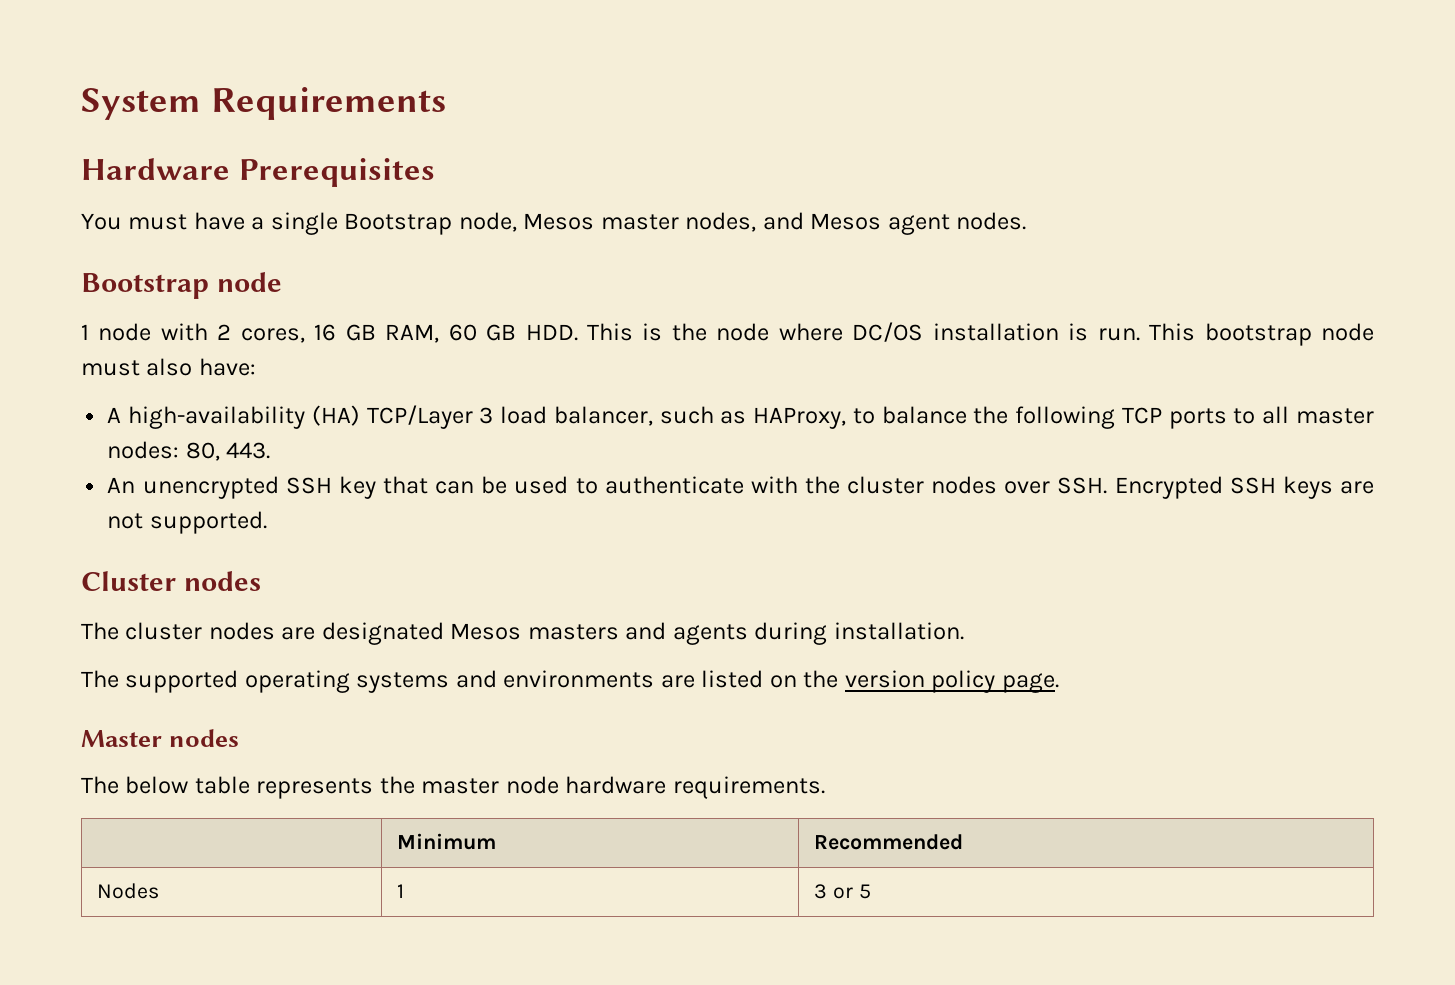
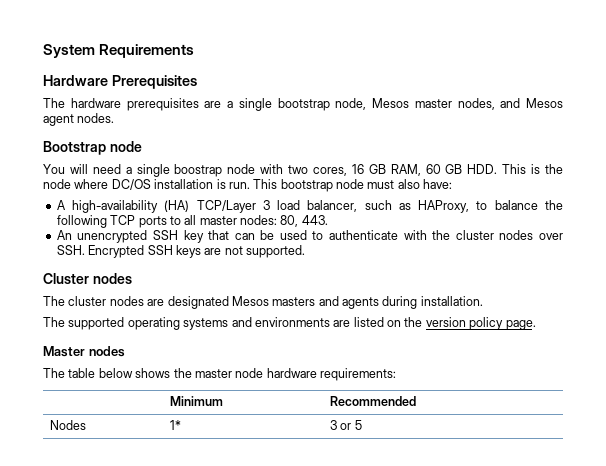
[81,212,453,235] You must have a single Bootstrap -> [43,98,330,111] The hardware prerequisites are a single bootstrap
[81,324,89,340] 1 -> [43,164,223,177] You will need a single boostrap
[217,324,232,340] 2 -> [288,165,309,174] two
[125,776,374,799] below table represents -> [68,368,171,378] table below shows
[672,776,825,799] requirements. -> [320,368,396,381] requirements:
[397,884,405,898] 1 -> [169,420,181,430] 1*

